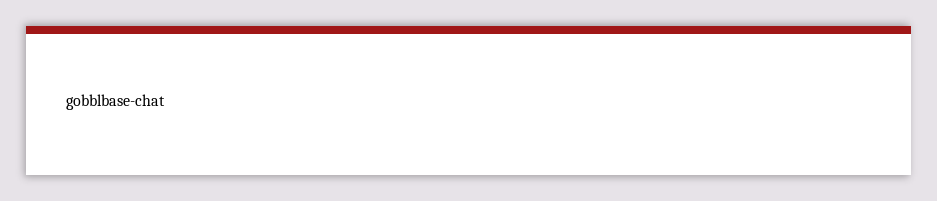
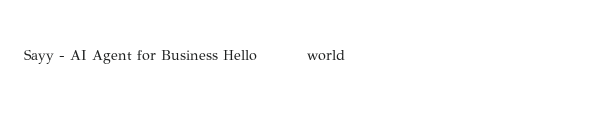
[66,94,165,110] gobblbase-chat -> [24,49,345,64] Sayy - AI Agent for Business Hello world

